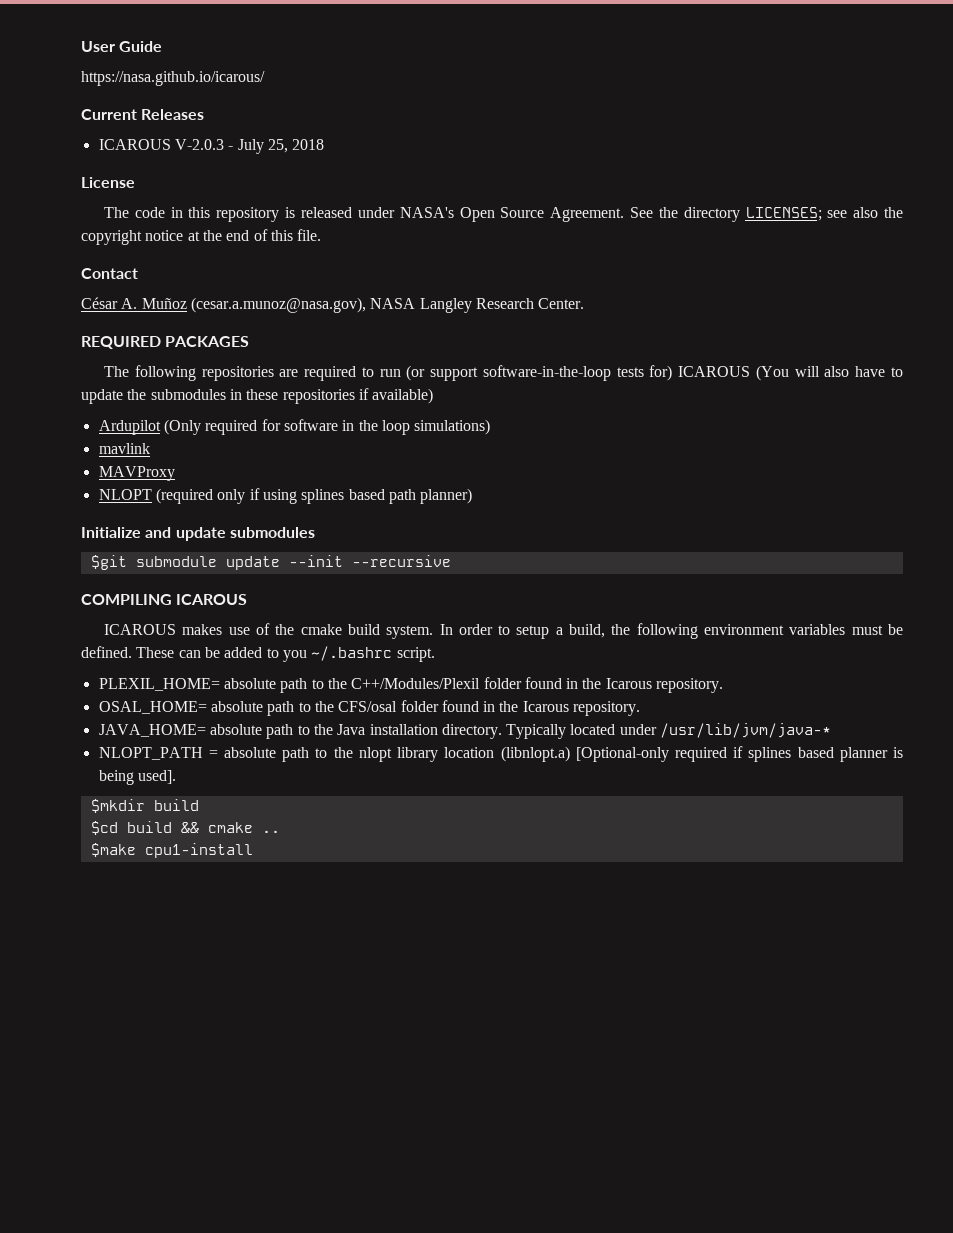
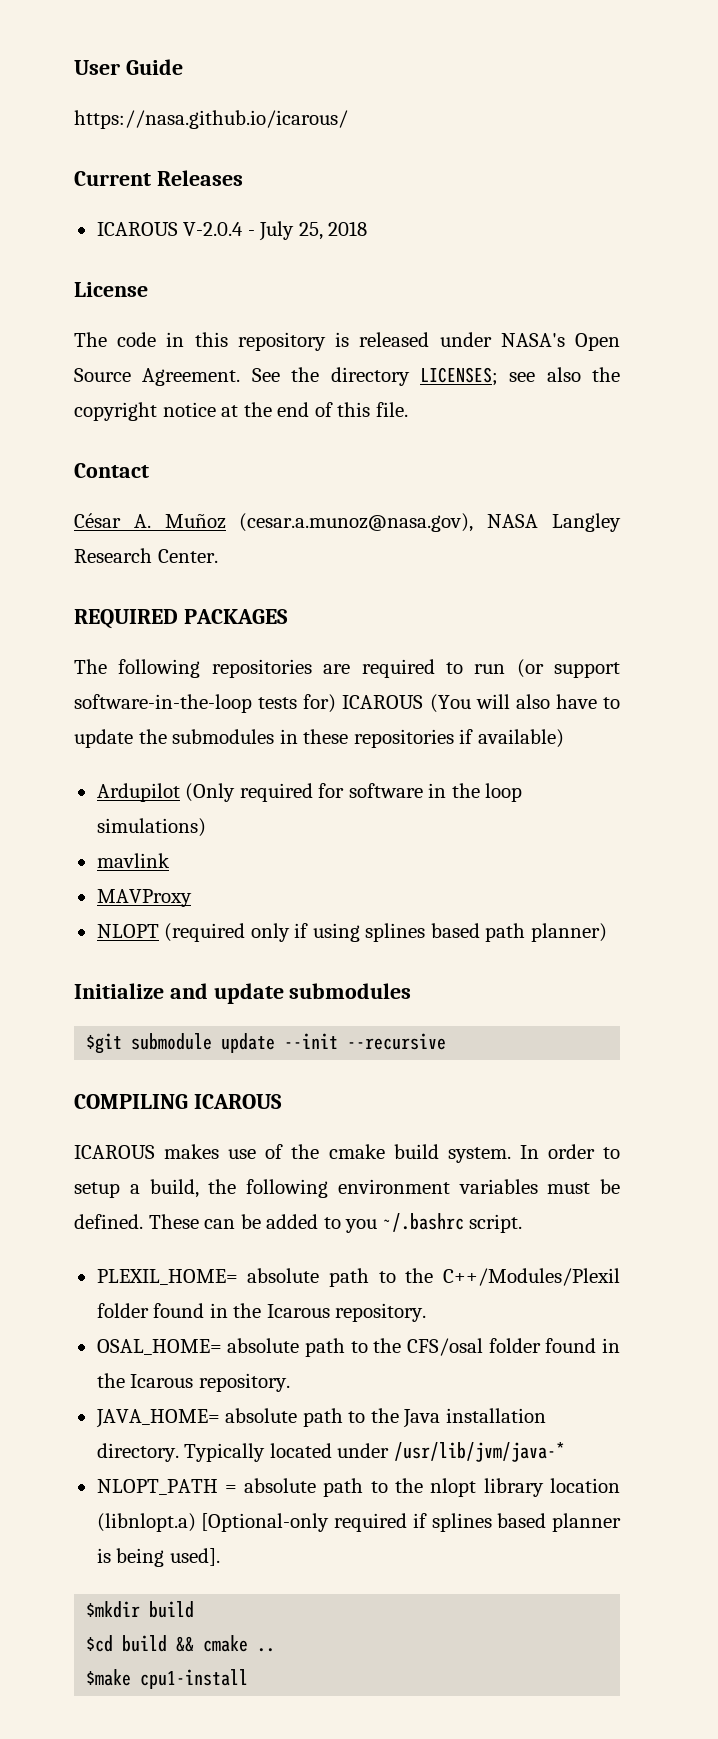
[174,139,224,150] V-2.0.3 -> [183,222,244,236] V-2.0.4

